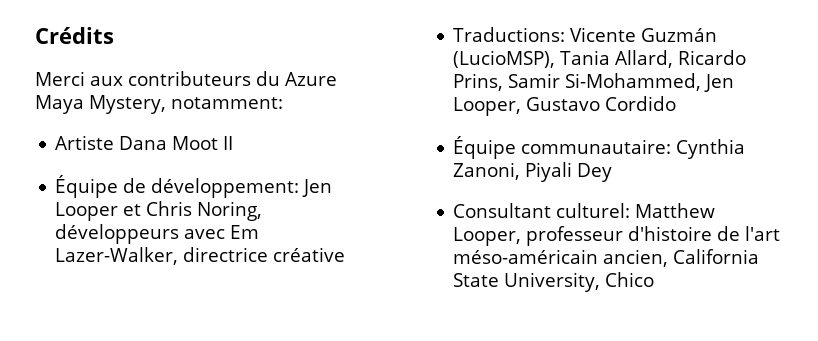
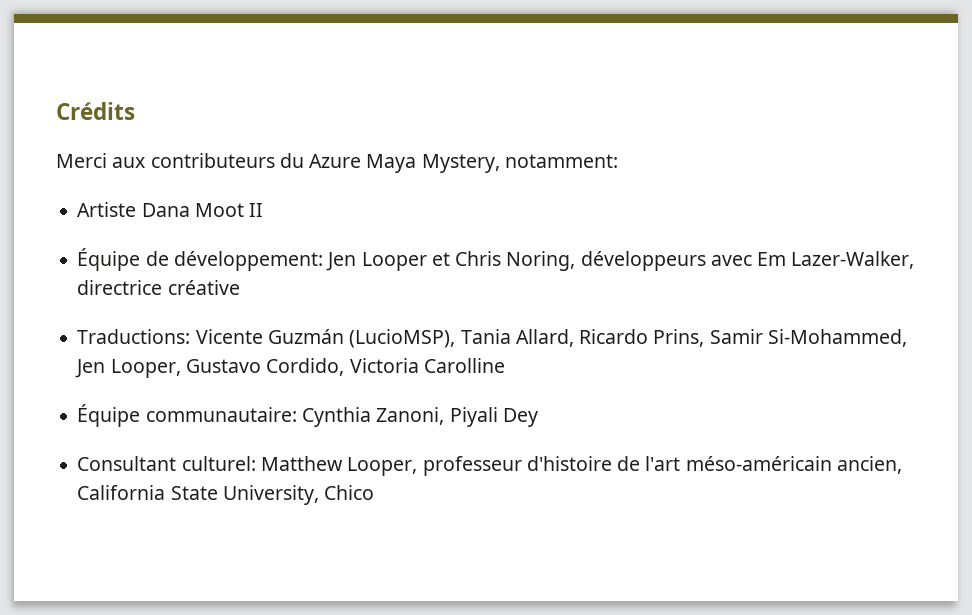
[605,96,677,111] Cordido -> [266,358,505,376] Cordido, Victoria Carolline

